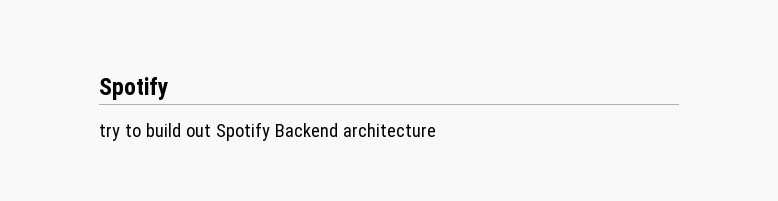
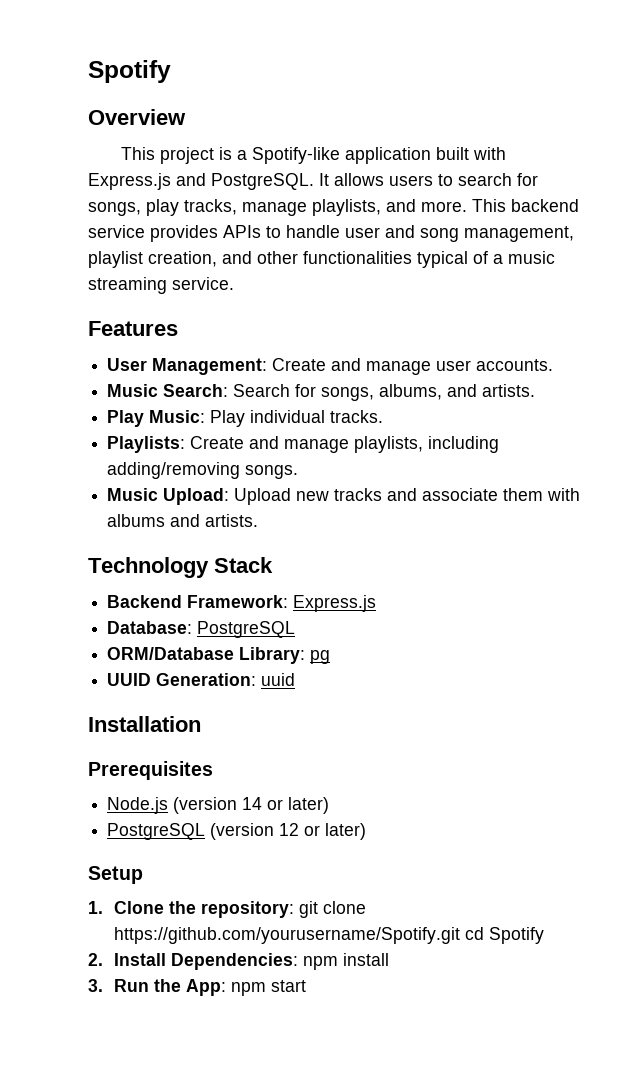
[99,77,168,100] [99,122,436,141] Spotify // try to build out Spotify Backend architecture -> [88,60,171,83] [88,109,186,125] [120,147,506,164] [88,173,538,190] [88,199,579,216] [88,225,574,242] [88,251,555,268] [88,277,234,294] [88,321,178,336] [107,358,554,375] [107,384,536,401] [107,410,384,427] [107,436,500,453] [107,462,299,479] [107,488,581,505] [107,514,259,527] [88,557,273,578] [107,595,377,612] [107,621,296,638] [107,647,331,664] [107,673,296,686] [88,716,201,732] [88,761,213,780] [107,797,330,814] [107,823,367,840] [88,866,143,884] [88,901,367,918] [114,927,545,944] [88,953,390,970] [88,979,307,996] Spotify // Overview // This project is a Spotify-like application built with Express.js and PostgreSQL. It allows users to search for songs, play tracks, manage playlists, and more. This backend service provides APIs to handle user and song management, playlist creation, and other functionalities typical of a music streaming service. // Features // User Management: Create and manage user accounts. // Music Search: Search for songs, albums, and artists. // Play Music: Play individual tracks. // Playlists: Create and manage playlists, including adding/removing songs. // Music Upload: Upload new tracks and associate them with albums and artists. // Technology Stack // Backend Framework: Express.js // Database: PostgreSQL // ORM/Database Library: pg // UUID Generation: uuid // Installation // Prerequisites // Node.js (version 14 or later) // PostgreSQL (version 12 or later) // Setup // 1. Clone the repository: git clone https://github.com/yourusername/Spotify.git cd Spotify // 2. Install Dependencies: npm install // 3. Run the App: npm start

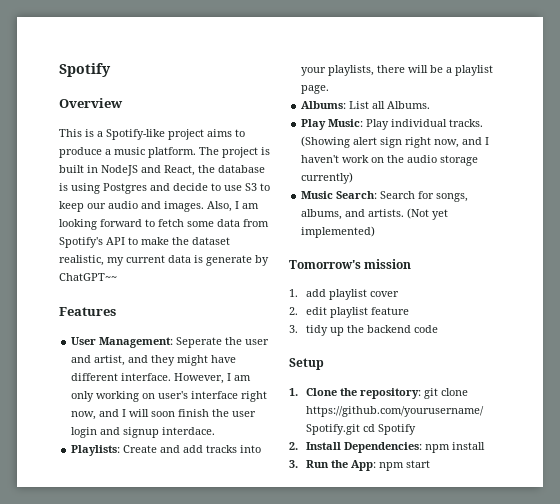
[159,147,214,164] project -> (82, 133) none
[344,147,506,164] [88,173,538,190] [88,199,579,216] [88,225,574,242] [88,251,555,268] [88,277,234,294] [88,321,178,336] [107,358,554,375] application built with Express.js and PostgreSQL. It allows users to search for songs, play tracks, manage playlists, and more. This backend service provides APIs to handle user and song management, playlist creation, and other functionalities typical of a music streaming service. // Features // User Management: Create and manage user accounts. -> [168,129,245,140] [59,147,270,158] [59,165,265,176] [59,183,270,194] [59,201,259,212] [59,219,269,230] [59,237,230,248] [59,255,269,266] [59,273,117,281] [59,307,116,316] [71,337,270,348] [71,355,237,366] [71,373,252,384] [71,391,268,402] [71,409,257,420] [71,427,216,438] [71,445,262,456] [301,65,494,76] [301,85,330,94] [301,101,431,109] [301,119,484,130] [301,136,490,148] [301,155,479,166] [301,172,354,184] project aims to produce a music platform. The project is built in NodeJS and React, the database is using Postgres and decide to use S3 to keep our audio and images. Also, I am looking forward to fetch some data from Spotify's API to make the dataset realistic, my current data is generate by ChatGPT~~ // Features // User Management: Seperate the user and artist, and they might have different interface. However, I am only working on user's interface right now, and I will soon finish the user login and signup interdace. // Playlists: Create and add tracks into your playlists, there will be a playlist page. // Albums: List all Albums. // Play Music: Play individual tracks. (Showing alert sign right now, and I haven't work on the audio storage currently)
[107,410,384,427] [107,436,500,453] [107,462,299,479] [107,488,581,505] [107,514,259,527] [88,557,273,578] [107,595,377,612] [107,621,296,638] [107,647,331,664] [107,673,296,686] [88,716,201,732] [88,761,213,780] [107,797,330,814] [107,823,367,840] // Play Music: Play individual tracks. // Playlists: Create and manage playlists, including adding/removing songs. // Music Upload: Upload new tracks and associate them with albums and artists. // Technology Stack // Backend Framework: Express.js // Database: PostgreSQL // ORM/Database Library: pg // UUID Generation: uuid // Installation // Prerequisites // Node.js (version 14 or later) // PostgreSQL (version 12 or later) -> [407,208,449,220] [301,226,376,238] [289,259,412,269] [289,289,399,300] [289,307,409,318] [289,325,438,336] (Not yet implemented) // Tomorrow's mission // 1. add playlist cover // 2. edit playlist feature // 3. tidy up the backend code

